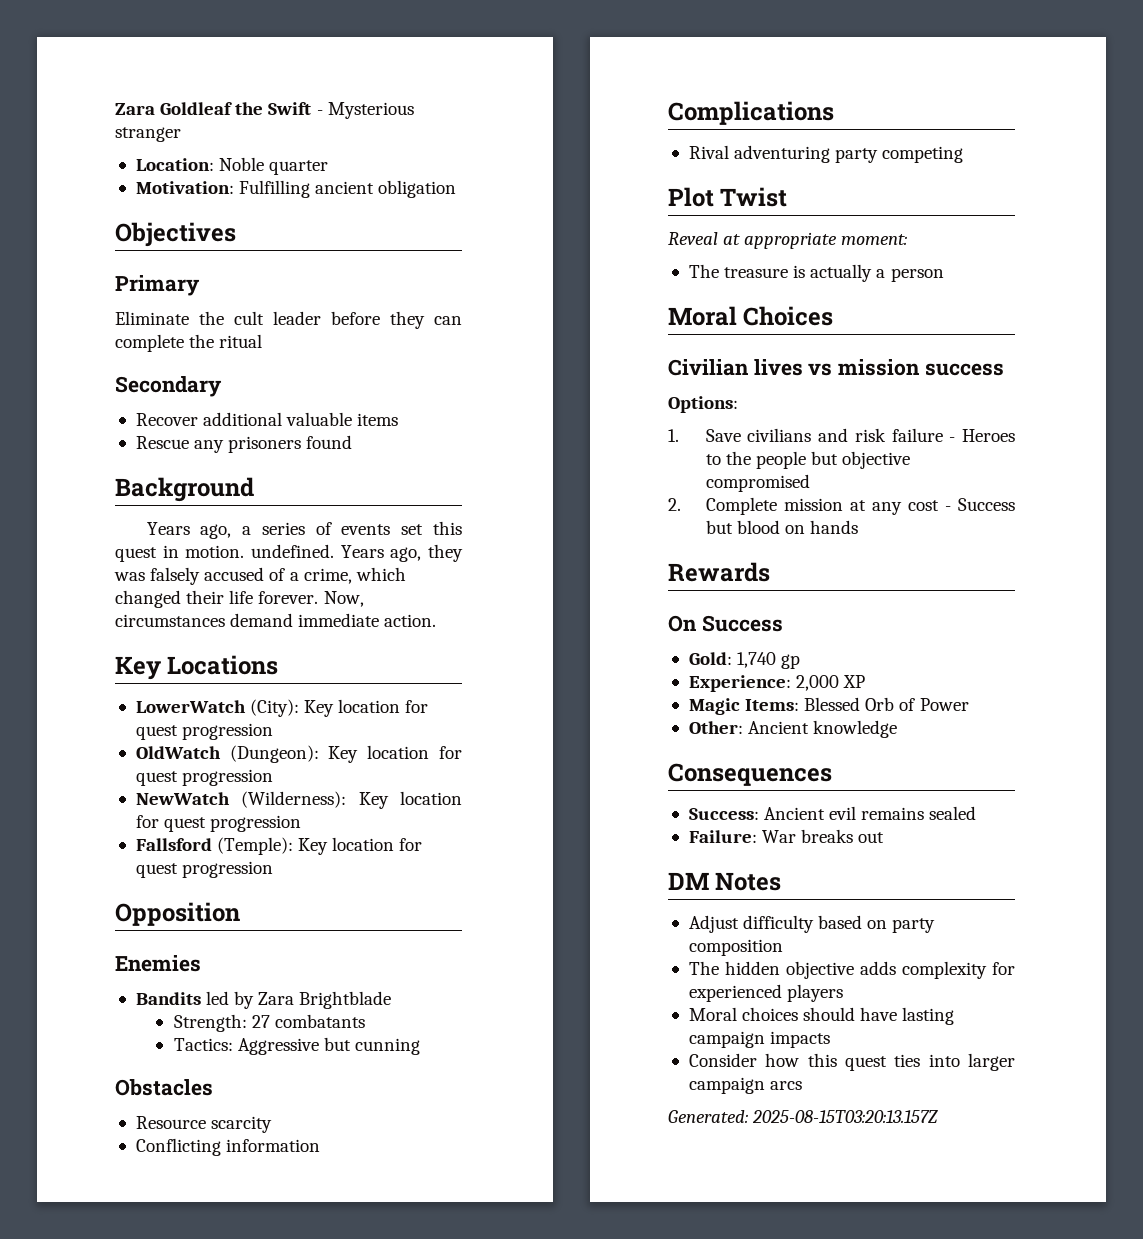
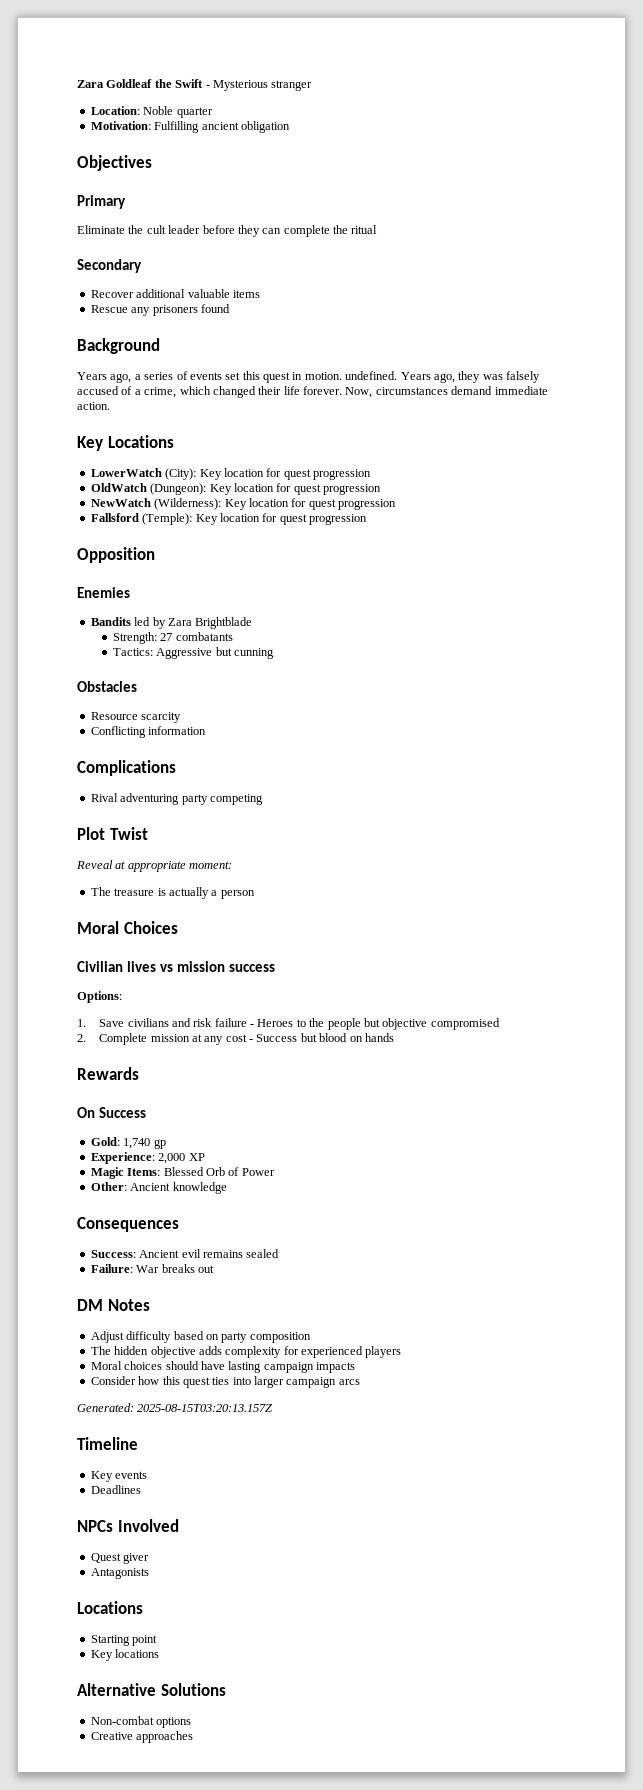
(939, 1116) none -> [77,1437,138,1450] [90,1471,148,1482] [90,1485,141,1494] [77,1519,179,1532] [90,1553,150,1564] [90,1568,149,1579] [77,1601,143,1614] [90,1635,158,1646] [90,1649,160,1661] [77,1683,226,1696] [90,1716,192,1728] [90,1731,194,1743] // Timeline // Key events // Deadlines // NPCs Involved // Quest giver // Antagonists // Locations // Starting point // Key locations // Alternative Solutions // Non-combat options // Creative approaches

